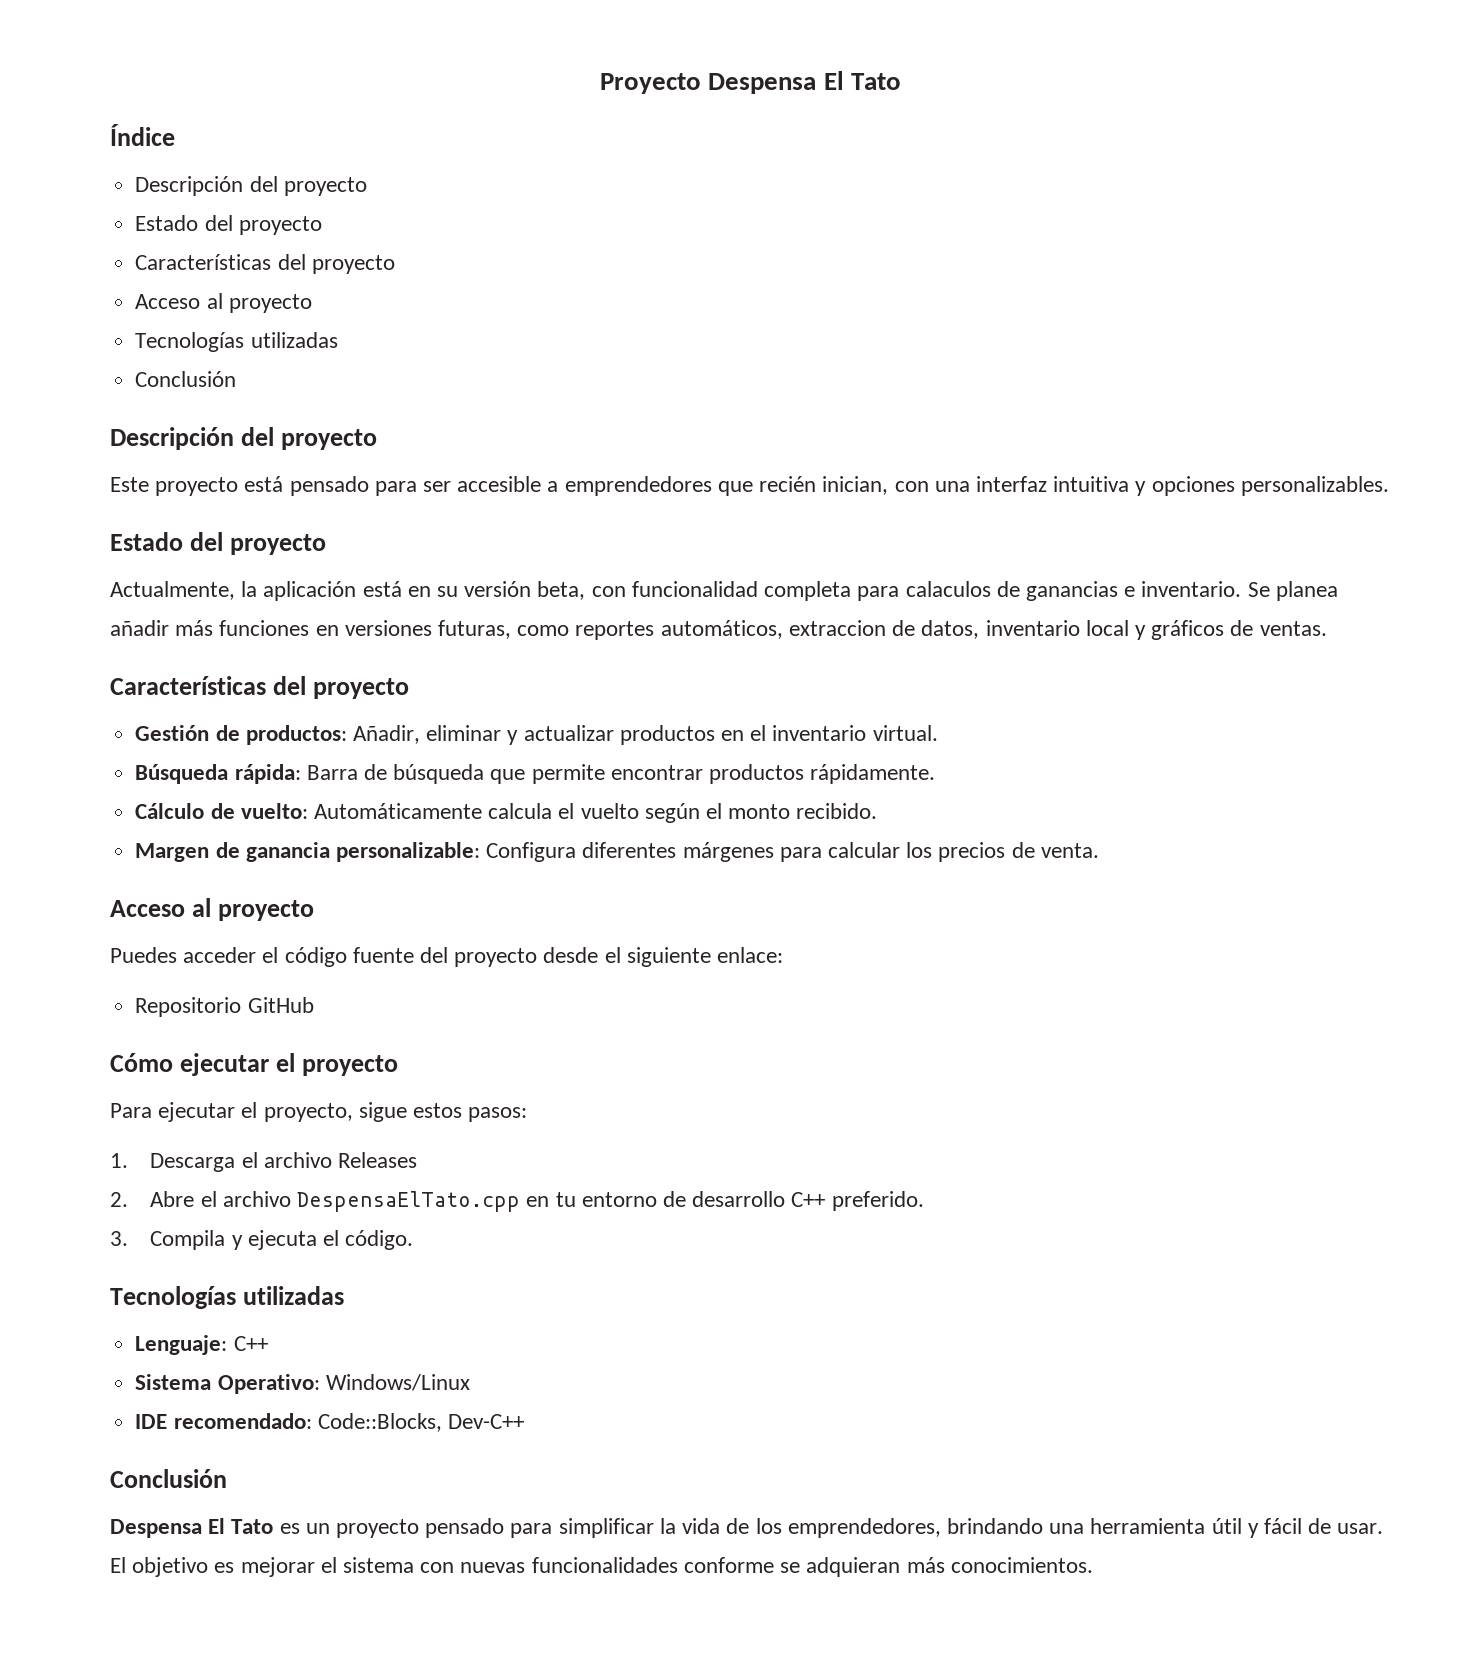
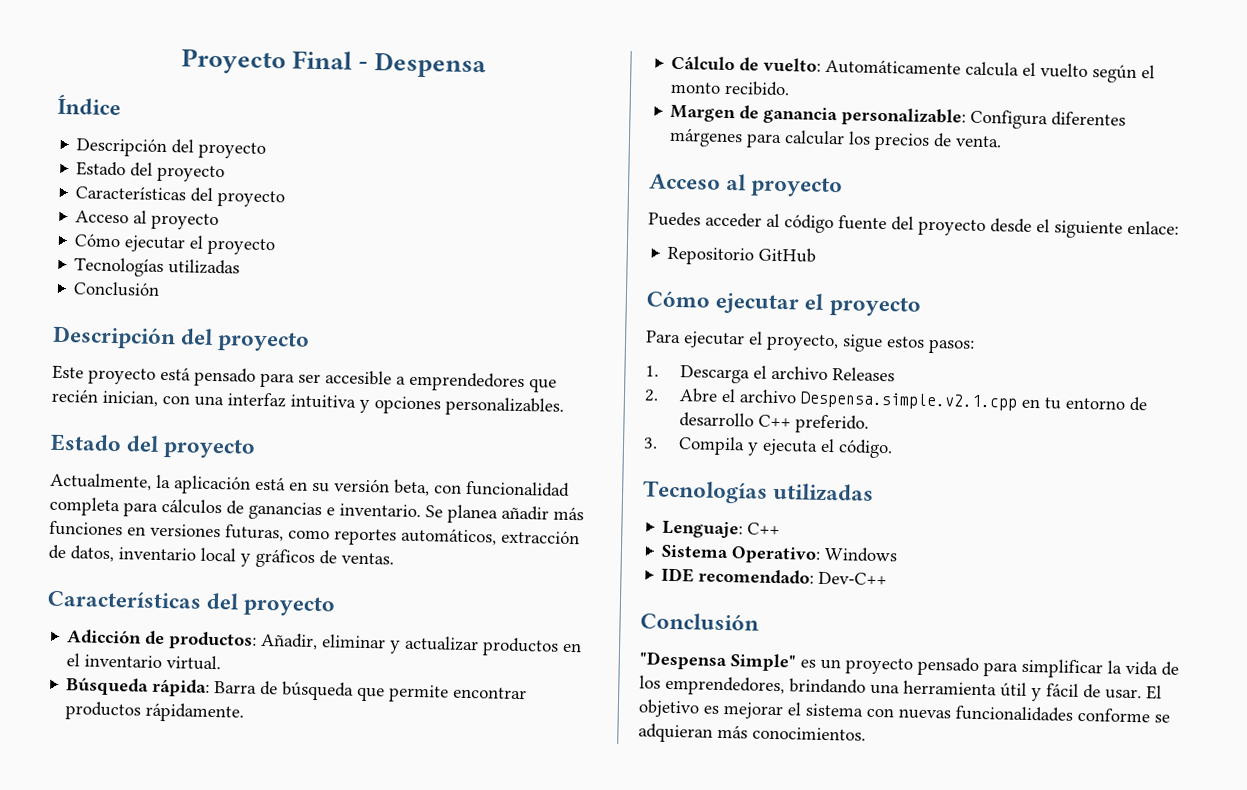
[708,71,901,94] Despensa El Tato -> [291,50,488,79] Final - Despensa
(312, 303) none -> [74,233,276,256] // Cómo ejecutar el proyecto
[905,581,991,597] calaculos -> [161,498,222,515] cálculos
[788,620,886,636] extraccion -> [501,529,580,545] extracción
[135,725,210,741] Gestión -> [67,629,143,645] Adicción
[262,947,279,963] el -> [766,213,780,228] al
[297,1191,521,1212] DespensaElTato.cpp -> [800,391,1019,411] Despensa.simple.v2.1.cpp
[325,1374,470,1391] Windows/Linux -> [824,546,899,563] Windows
[317,1413,442,1432] Code::Blocks, -> (815, 576) none
[110,1518,274,1538] Despensa El Tato -> [639,651,796,672] "Despensa Simple"

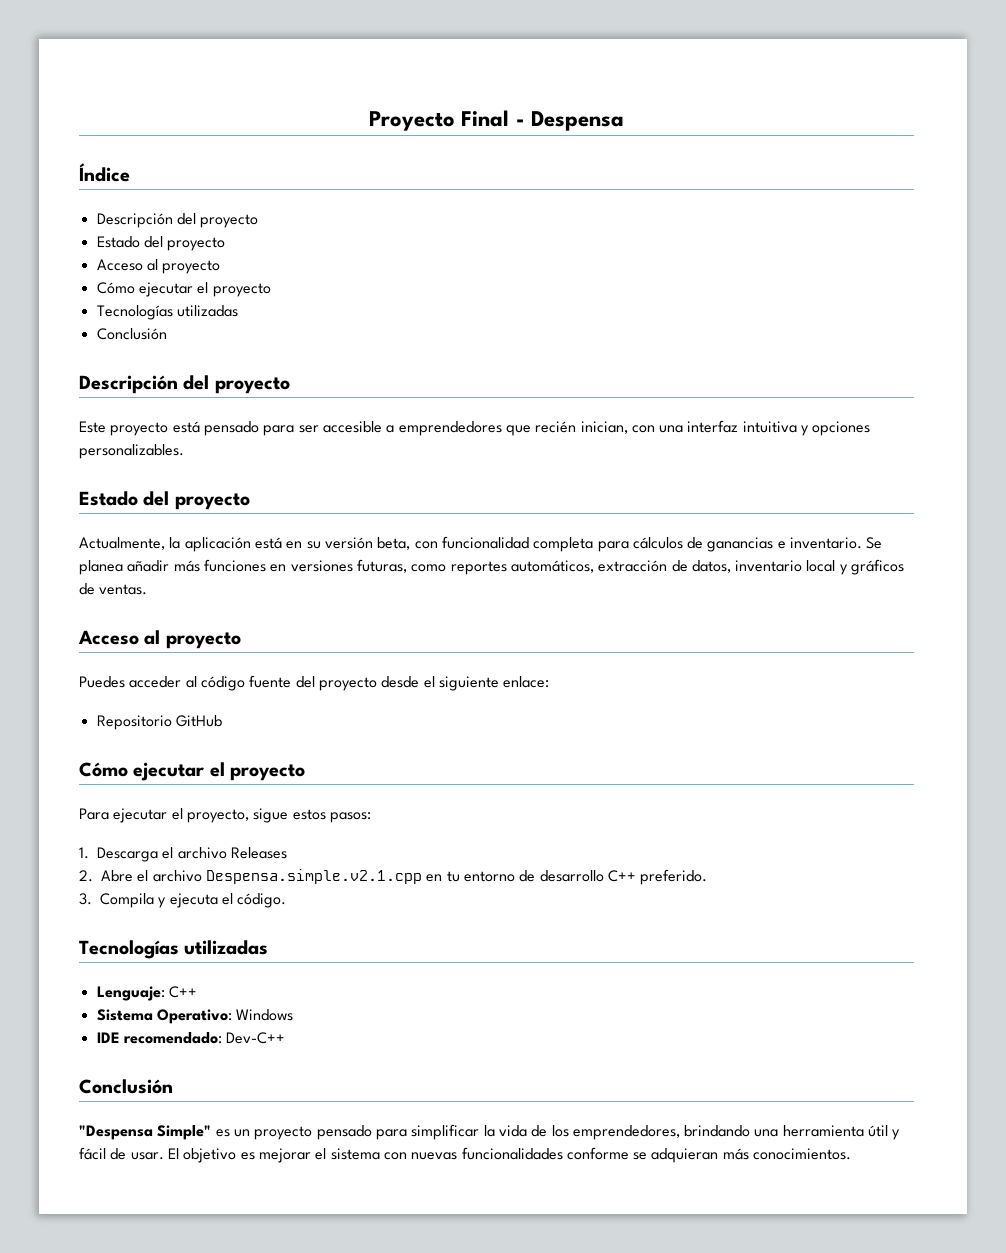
[75,185,286,208] // Características del proyecto -> (226, 244) none
[47,589,336,617] [67,629,583,657] [66,653,222,671] [66,677,528,703] [65,701,245,723] [671,55,1156,83] [670,80,791,97] [670,104,1127,130] [669,127,1003,151] // Características del proyecto // Adicción de productos: Añadir, eliminar y actualizar productos en el inventario virtual. // Búsqueda rápida: Barra de búsqueda que permite encontrar productos rápidamente. // Cálculo de vuelto: Automáticamente calcula el vuelto según el monto recibido. // Margen de ganancia personalizable: Configura diferentes márgenes para calcular los precios de venta. -> (148, 589) none

